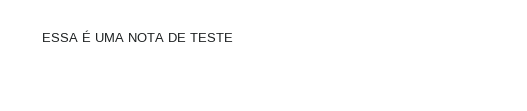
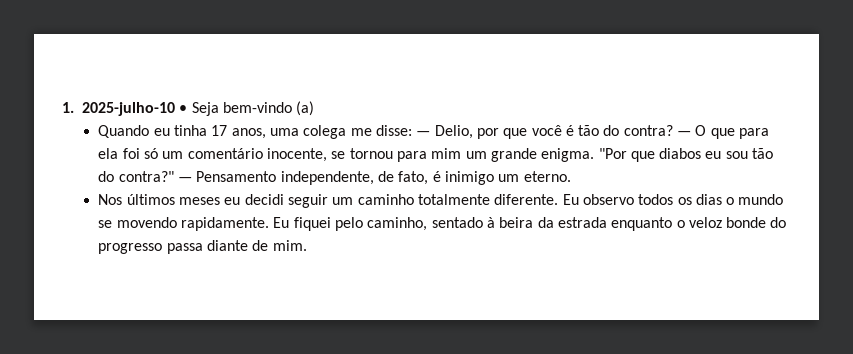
[42,30,233,42] ESSA É UMA NOTA DE TESTE -> [62,101,315,116] [98,125,770,139] [98,148,774,162] [98,171,571,185] [98,194,784,208] [98,217,787,231] [98,240,307,254] 1. 2025-julho-10 • Seja bem-vindo (a) // Quando eu tinha 17 anos, uma colega me disse: — Delio, por que você é tão do contra? — O que para ela foi só um comentário inocente, se tornou para mim um grande enigma. "Por que diabos eu sou tão do contra?" — Pensamento independente, de fato, é inimigo um eterno. // Nos últimos meses eu decidi seguir um caminho totalmente diferente. Eu observo todos os dias o mundo se movendo rapidamente. Eu fiquei pelo caminho, sentado à beira da estrada enquanto o veloz bonde do progresso passa diante de mim.

